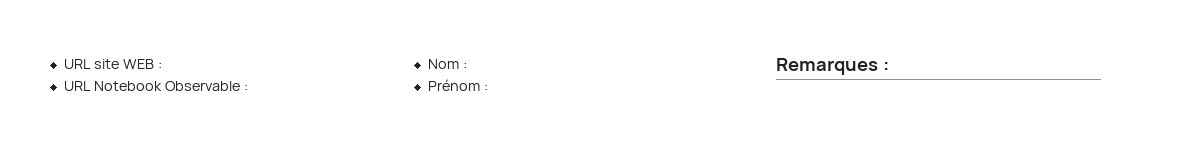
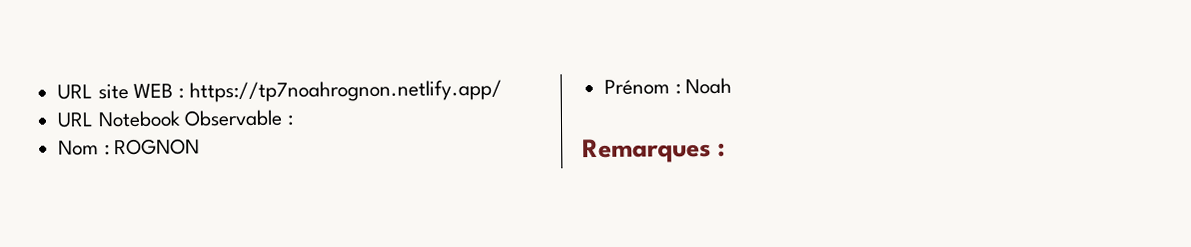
(162, 65) none -> [188,79,502,103] https://tp7noahrognon.netlify.app/
(467, 65) none -> [114,138,201,156] ROGNON
(488, 87) none -> [685,77,733,95] Noah

